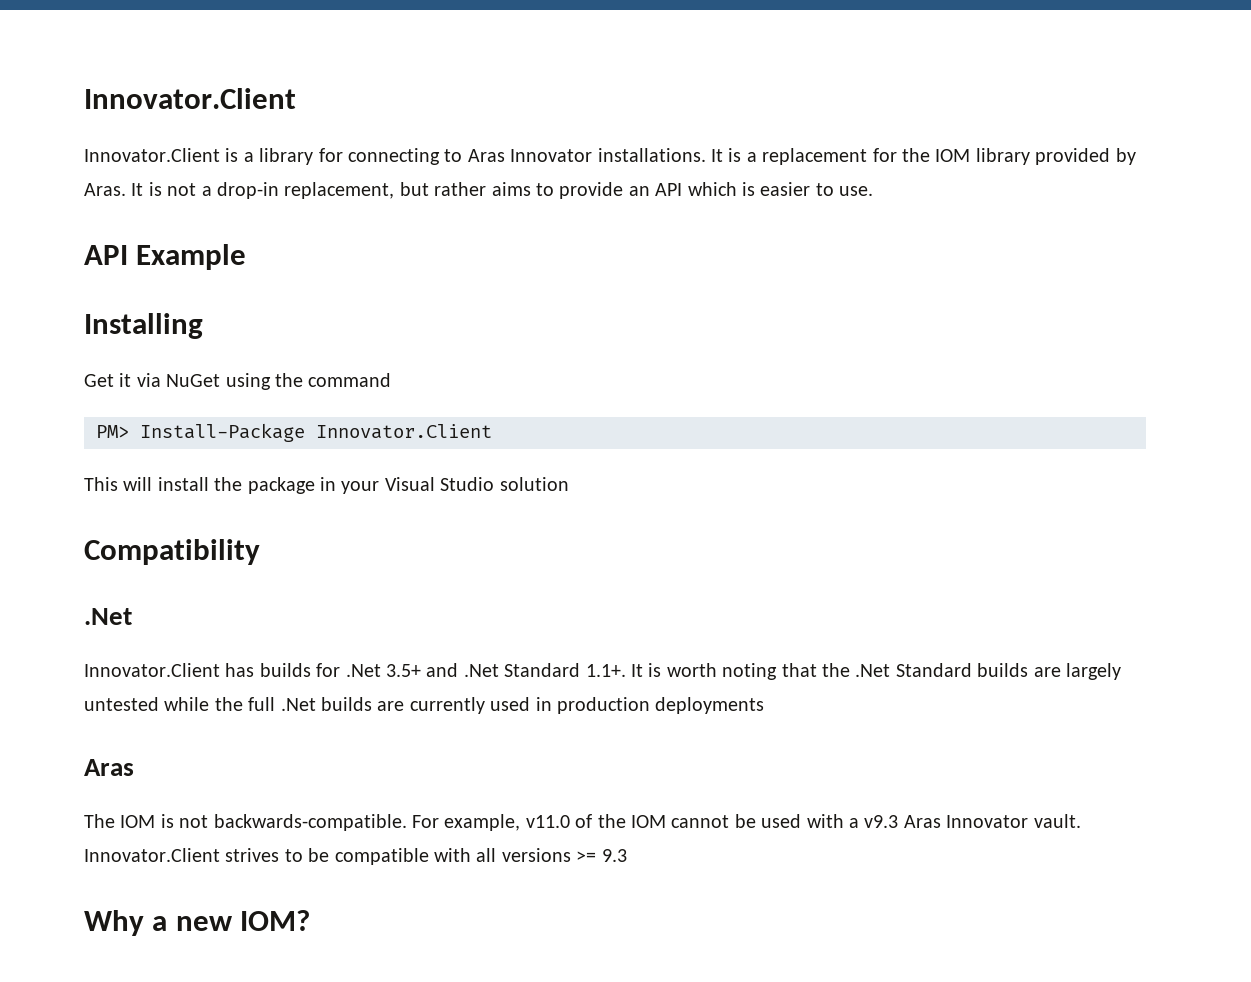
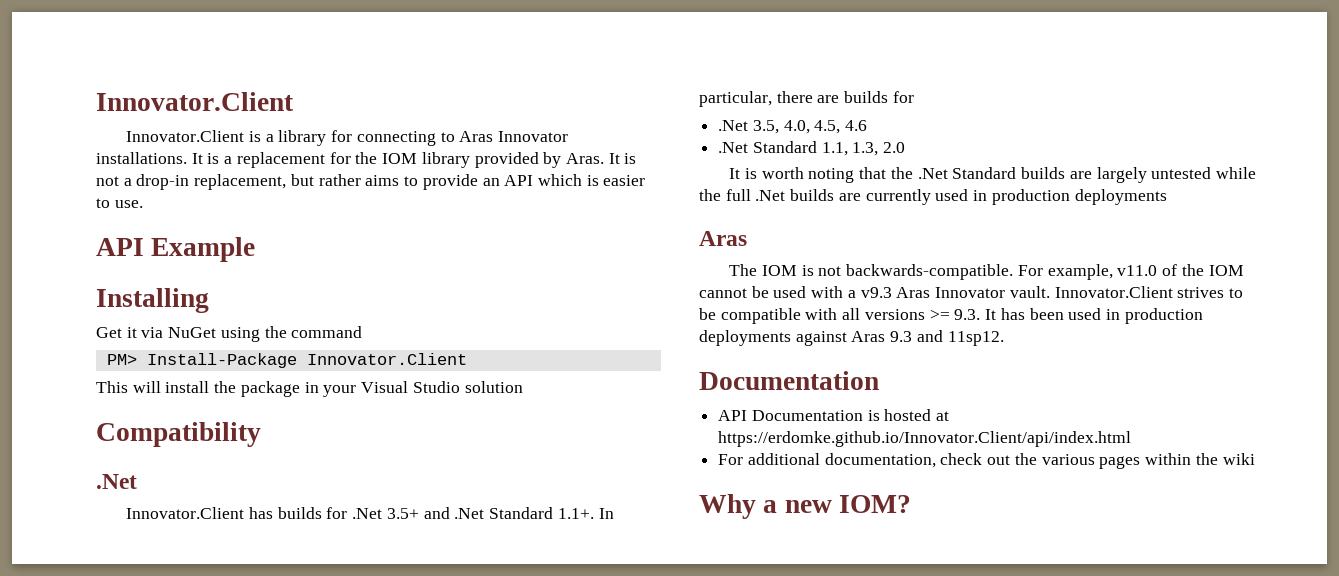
(626, 670) none -> [598,508,614,519] [699,91,914,107] [718,120,868,134] [718,141,906,156] In particular, there are builds for // .Net 3.5, 4.0, 4.5, 4.6 // .Net Standard 1.1, 1.3, 2.0 //
[601,849,627,862] 9.3 -> [954,308,1203,324] [699,330,1004,346] [699,371,879,390] [718,409,950,421] [718,431,1132,447] [718,453,1255,469] 9.3. It has been used in production deployments against Aras 9.3 and 11sp12. // Documentation // API Documentation is hosted at https://erdomke.github.io/Innovator.Client/api/index.html // For additional documentation, check out the various pages within the wiki

